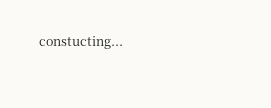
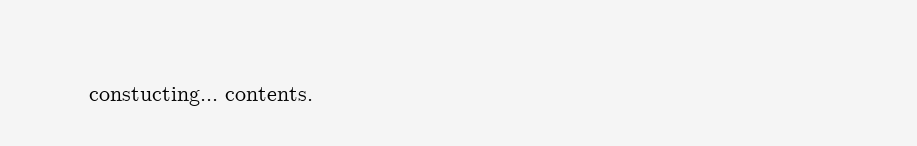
(123, 42) none -> [225,87,313,101] contents.

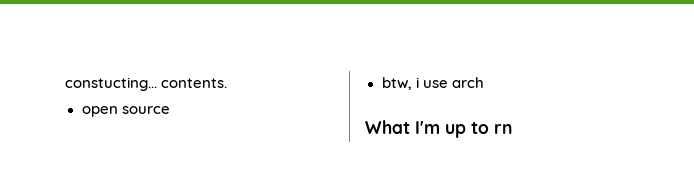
(313, 94) none -> [81,106,170,117] [381,77,484,90] [365,120,512,138] // open source // btw, i use arch // What I'm up to rn

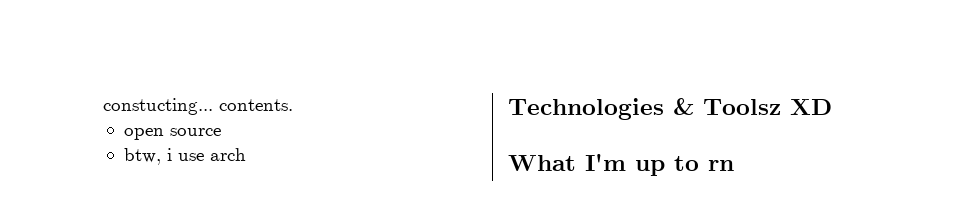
(484, 82) none -> [508,98,832,120] // Technologies & Toolsz XD

